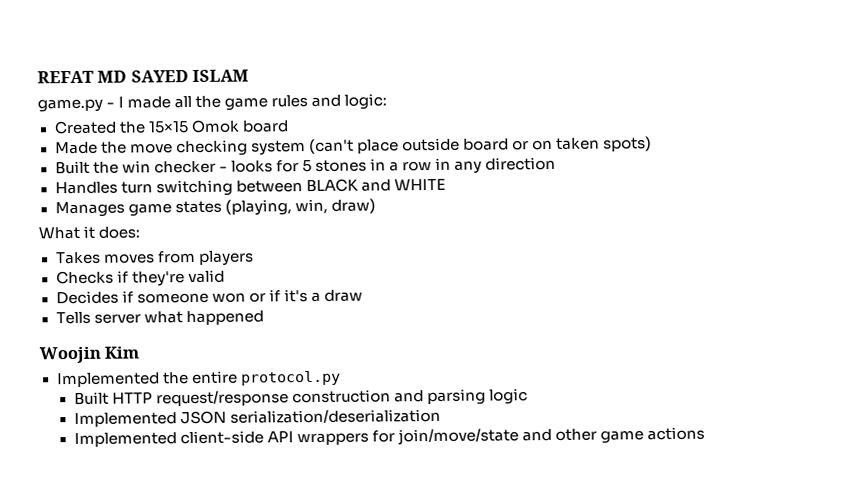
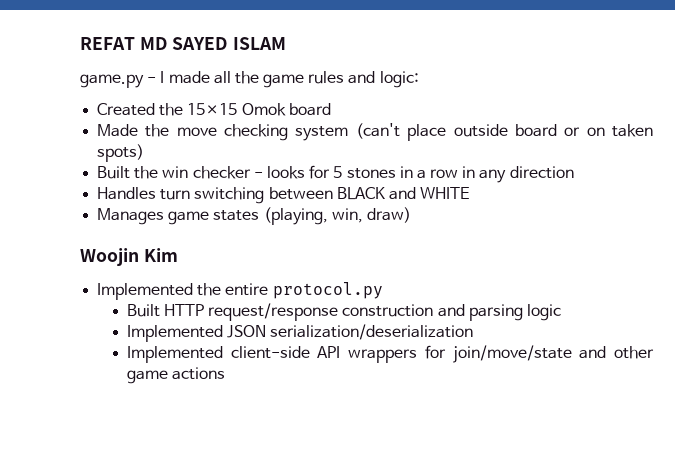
[38,225,141,240] [55,250,254,266] [55,269,225,287] [55,289,363,305] [55,310,264,326] // What it does: // Takes moves from players // Checks if they're valid // Decides if someone won or if it's a draw // Tells server what happened -> (411, 215) none

